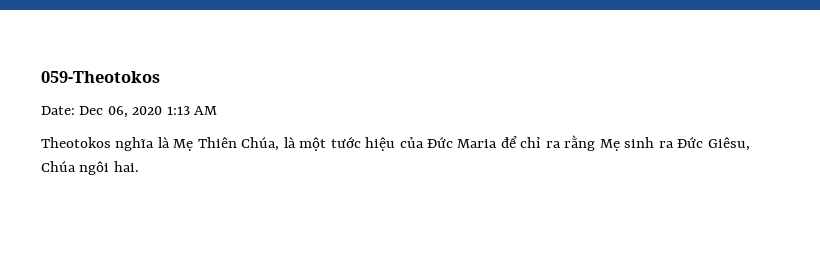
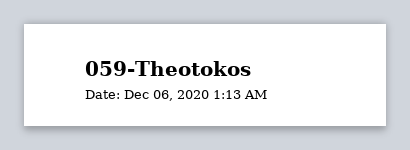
[41,135,750,151] [41,161,139,175] // Theotokos nghĩa là Mẹ Thiên Chúa, là một tước hiệu của Đức Maria để chỉ ra rằng Mẹ sinh ra Đức Giêsu, Chúa ngôi hai. -> (267, 94) none

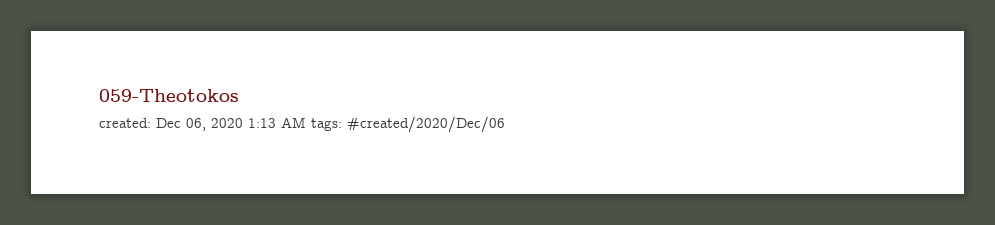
[85,90,120,99] Date: -> [99,118,151,128] created:
(267, 94) none -> [311,116,505,133] tags: #created/2020/Dec/06

